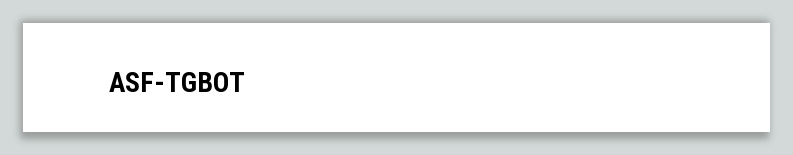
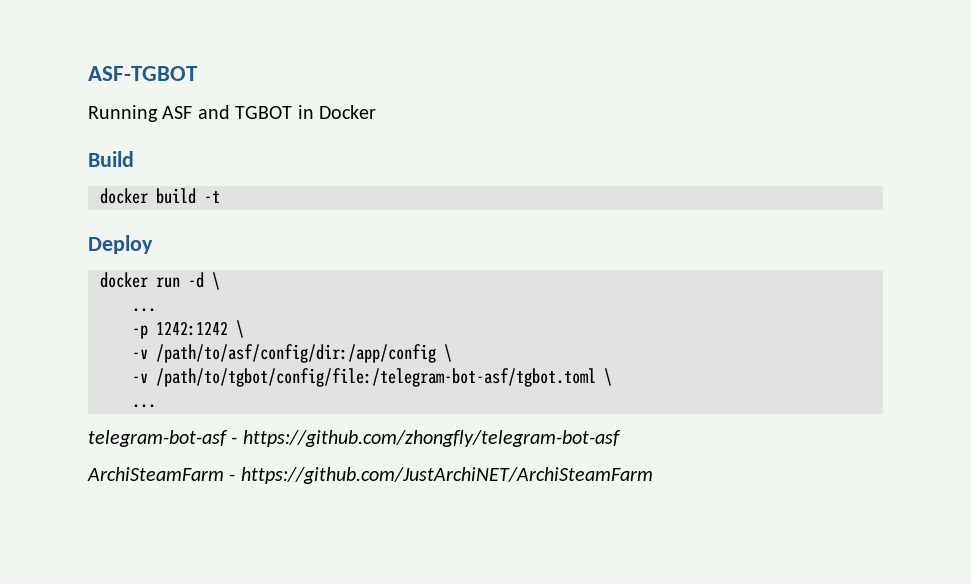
(245, 82) none -> [88,105,376,122] [88,151,134,167] [100,188,220,204] [88,235,153,254] [100,272,220,290] [132,308,156,312] [132,320,244,339] [132,344,452,363] [132,368,612,387] [132,404,156,408] [88,430,621,447] [87,467,653,484] // Running ASF and TGBOT in Docker // Build // docker build -t // Deploy // docker run -d \ // ... // -p 1242:1242 \ // -v /path/to/asf/config/dir:/app/config \ // -v /path/to/tgbot/config/file:/telegram-bot-asf/tgbot.toml \ // ... // telegram-bot-asf - https://github.com/zhongfly/telegram-bot-asf // ArchiSteamFarm - https://github.com/JustArchiNET/ArchiSteamFarm

